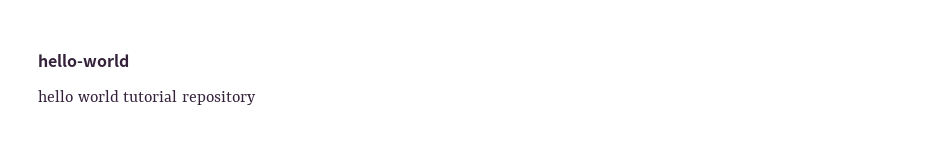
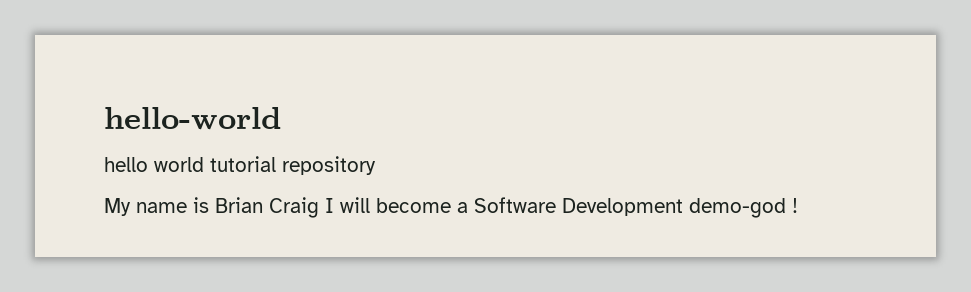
(257, 98) none -> [104,197,798,218] // My name is Brian Craig I will become a Software Development demo-god !

